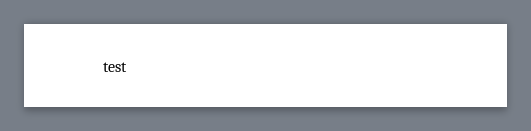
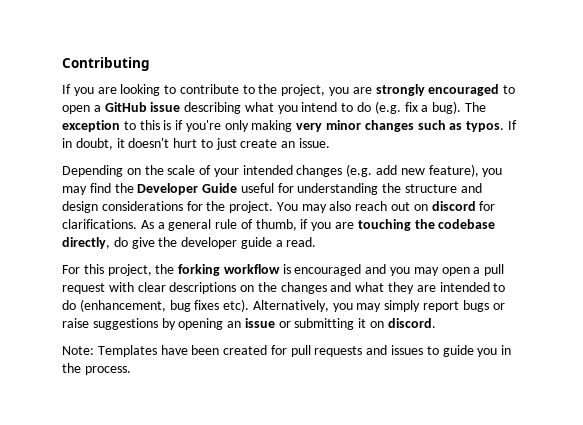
[103,62,127,72] test -> [62,57,150,71] [62,84,516,96] [62,101,486,114] [62,120,517,132] [62,138,331,150] [62,164,503,177] [62,183,482,195] [62,201,496,213] [62,219,496,231] [62,237,317,249] [62,264,505,276] [62,282,506,294] [62,299,505,312] [62,318,436,330] [62,345,512,357] [62,363,131,375] Contributing // If you are looking to contribute to the project, you are strongly encouraged to open a GitHub issue describing what you intend to do (e.g. fix a bug). The exception to this is if you're only making very minor changes such as typos. If in doubt, it doesn't hurt to just create an issue. // Depending on the scale of your intended changes (e.g. add new feature), you may find the Developer Guide useful for understanding the structure and design considerations for the project. You may also reach out on discord for clarifications. As a general rule of thumb, if you are touching the codebase directly, do give the developer guide a read. // For this project, the forking workflow is encouraged and you may open a pull request with clear descriptions on the changes and what they are intended to do (enhancement, bug fixes etc). Alternatively, you may simply report bugs or raise suggestions by opening an issue or submitting it on discord. // Note: Templates have been created for pull requests and issues to guide you in the process.

